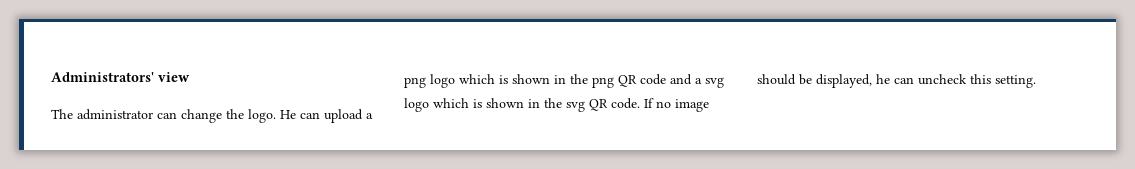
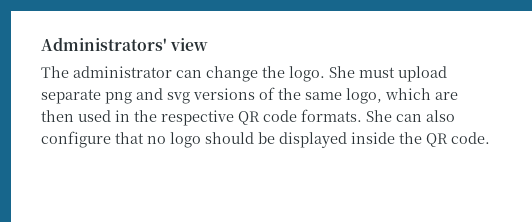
[280,109,373,123] [404,74,614,88] He can upload a png logo which is shown in the png -> [329,66,447,82] [41,87,458,104] [41,110,234,126] She must upload separate png and svg versions of the same logo, which are then used in the respective
[670,74,724,88] [404,98,709,112] [757,74,1036,88] and a svg logo which is shown in the svg QR code. If no image should be displayed, he can uncheck this setting. -> [301,109,455,122] [41,131,490,148] formats. She can also configure that no logo should be displayed inside the QR code.

